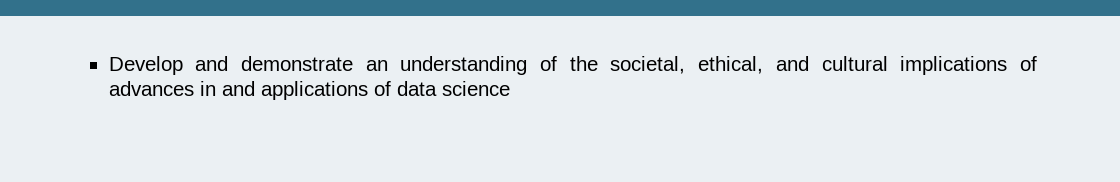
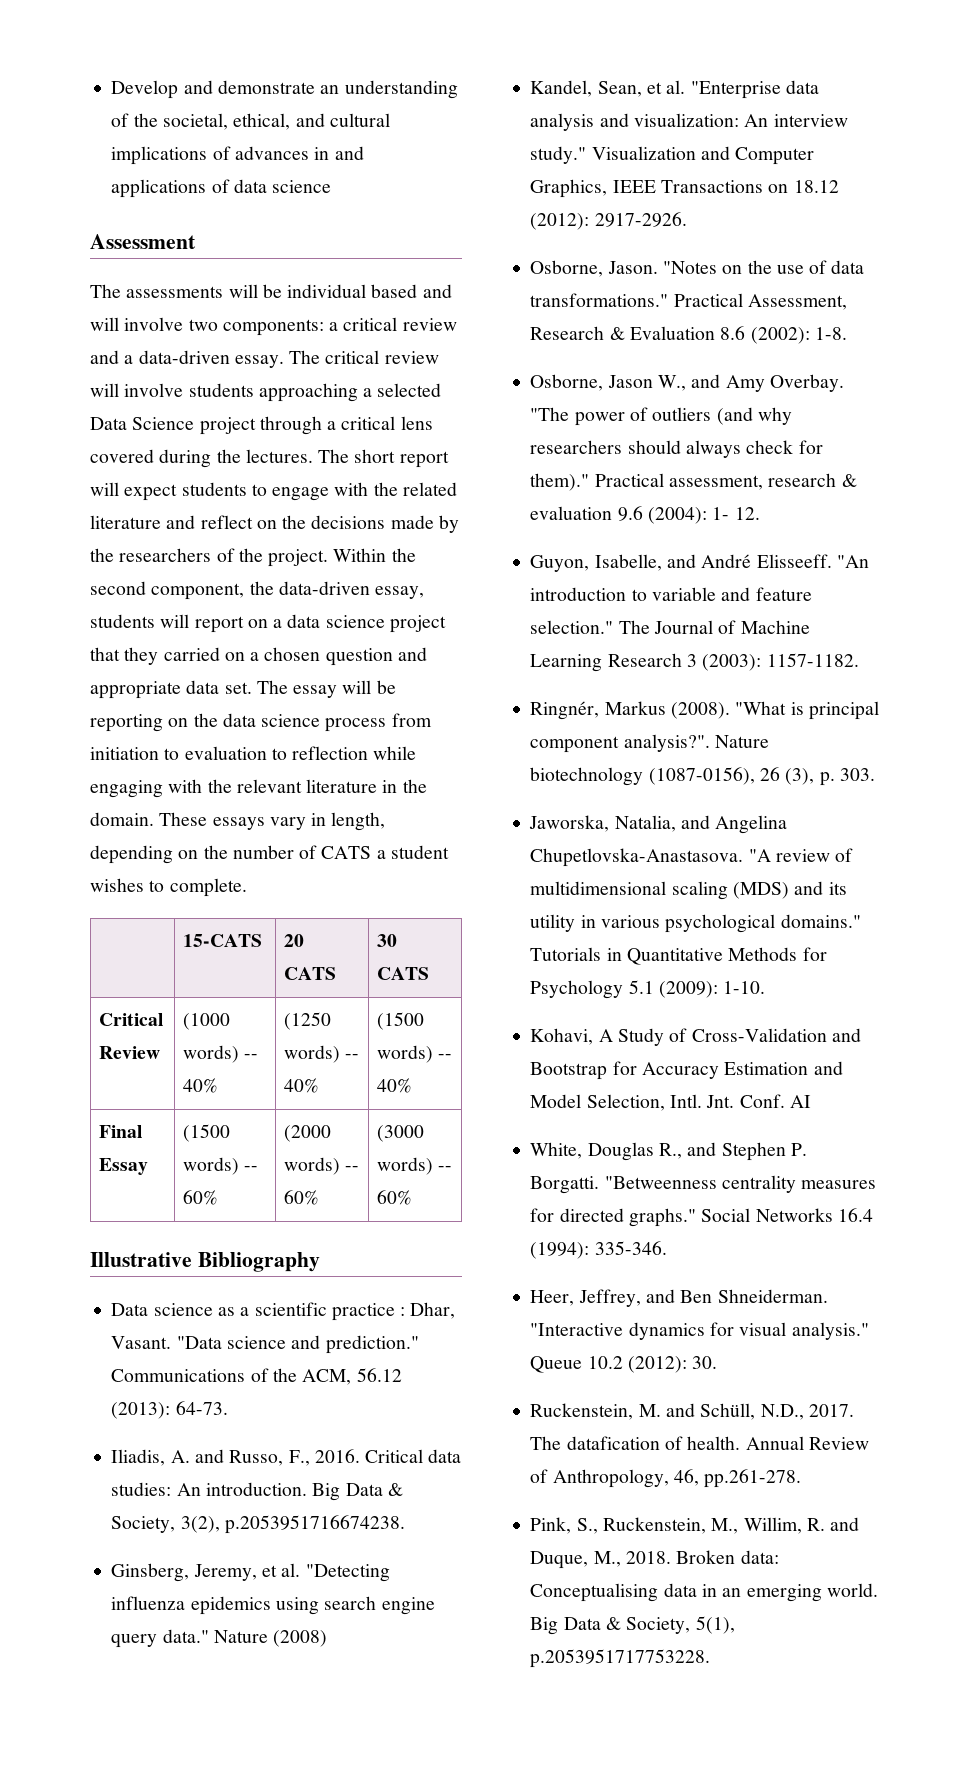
(510, 88) none -> [90,234,196,249] [90,284,452,298] [90,317,457,336] [90,350,439,368] [90,383,442,402] [90,416,433,435] [90,449,449,468] [90,482,457,501] [90,515,459,533] [90,548,416,567] [90,581,425,600] [90,614,446,633] [90,647,427,666] [90,680,396,699] [90,713,432,732] [90,746,417,760] [90,779,427,798] [90,812,386,831] [90,845,449,864] [90,878,247,897] [183,934,263,947] [284,934,305,947] [284,967,337,980] [377,934,398,947] [377,967,430,980] [99,1013,164,1026] [99,1046,161,1059] [183,1013,231,1030] [183,1045,259,1063] [183,1078,219,1093] [284,1012,332,1030] [284,1045,360,1063] [284,1078,320,1093] [377,1012,425,1030] [377,1045,453,1063] [377,1078,413,1093] [99,1125,143,1138] [99,1158,149,1175] [183,1124,231,1142] [183,1157,259,1175] [183,1190,219,1205] [284,1125,332,1142] [284,1157,360,1175] [284,1190,320,1205] [377,1125,425,1142] [377,1157,453,1175] [377,1190,413,1205] [90,1252,320,1272] [111,1302,456,1321] [111,1335,419,1354] [111,1368,402,1385] [111,1401,228,1419] [111,1449,462,1466] [111,1482,403,1501] [111,1515,405,1534] [111,1563,390,1582] [111,1596,435,1615] [111,1629,328,1648] [530,80,819,99] [530,113,848,131] [530,146,815,165] [530,179,839,198] [530,212,687,230] [530,260,865,277] [530,293,847,310] [530,326,847,344] [530,374,844,392] [530,407,792,426] [530,440,823,458] [530,473,857,491] [530,506,760,524] [530,554,869,572] [530,587,812,601] [530,620,810,634] [530,653,859,672] [530,701,879,720] [530,734,769,753] [530,767,875,786] [529,815,788,834] [530,848,854,867] [530,881,847,900] [530,914,861,933] [530,947,827,965] [530,980,766,999] [530,1028,861,1046] [530,1061,843,1080] [530,1094,811,1111] [530,1142,807,1161] [530,1175,877,1194] [530,1208,873,1227] [530,1241,667,1259] [530,1289,828,1307] [530,1322,869,1340] [530,1356,718,1373] [530,1403,854,1420] [530,1436,869,1450] [530,1469,802,1488] [530,1517,860,1534] [530,1550,779,1569] [530,1583,878,1602] [530,1616,735,1635] [530,1649,711,1668] // Assessment // The assessments will be individual based and will involve two components: a critical review and a data-driven essay. The critical review will involve students approaching a selected Data Science project through a critical lens covered during the lectures. The short report will expect students to engage with the related literature and reflect on the decisions made by the researchers of the project. Within the second component, the data-driven essay, students will report on a data science project that they carried on a chosen question and appropriate data set. The essay will be reporting on the data science process from initiation to evaluation to reflection while engaging with the relevant literature in the domain. These essays vary in length, depending on the number of CATS a student wishes to complete. // | 15-CATS | 20 CATS | 30 CATS // Critical Review | (1000 words) -- 40% | (1250 words) -- 40% | (1500 words) -- 40% // Final Essay | (1500 words) -- 60% | (2000 words) -- 60% | (3000 words) -- 60% // Illustrative Bibliography // Data science as a scientific practice : Dhar, Vasant. "Data science and prediction." Communications of the ACM, 56.12 (2013): 64-73. // Iliadis, A. and Russo, F., 2016. Critical data studies: An introduction. Big Data & Society, 3(2), p.2053951716674238. // Ginsberg, Jeremy, et al. "Detecting influenza epidemics using search engine query data." Nature (2008) // Kandel, Sean, et al. "Enterprise data analysis and visualization: An interview study." Visualization and Computer Graphics, IEEE Transactions on 18.12 (2012): 2917-2926. // Osborne, Jason. "Notes on the use of data transformations." Practical Assessment, Research & Evaluation 8.6 (2002): 1-8. // Osborne, Jason W., and Amy Overbay. "The power of outliers (and why researchers should always check for them)." Practical assessment, research & evaluation 9.6 (2004): 1- 12. // Guyon, Isabelle, and André Elisseeff. "An introduction to variable and feature selection." The Journal of Machine Learning Research 3 (2003): 1157-1182. // Ringnér, Markus (2008). "What is principal component analysis?". Nature biotechnology (1087-0156), 26 (3), p. 303. // Jaworska, Natalia, and Angelina Chupetlovska-Anastasova. "A review of multidimensional scaling (MDS) and its utility in various psychological domains." Tutorials in Quantitative Methods for Psychology 5.1 (2009): 1-10. // Kohavi, A Study of Cross-Validation and Bootstrap for Accuracy Estimation and Model Selection, Intl. Jnt. Conf. AI // White, Douglas R., and Stephen P. Borgatti. "Betweenness centrality measures for directed graphs." Social Networks 16.4 (1994): 335-346. // Heer, Jeffrey, and Ben Shneiderman. "Interactive dynamics for visual analysis." Queue 10.2 (2012): 30. // Ruckenstein, M. and Schüll, N.D., 2017. The datafication of health. Annual Review of Anthropology, 46, pp.261-278. // Pink, S., Ruckenstein, M., Willim, R. and Duque, M., 2018. Broken data: Conceptualising data in an emerging world. Big Data & Society, 5(1), p.2053951717753228.

